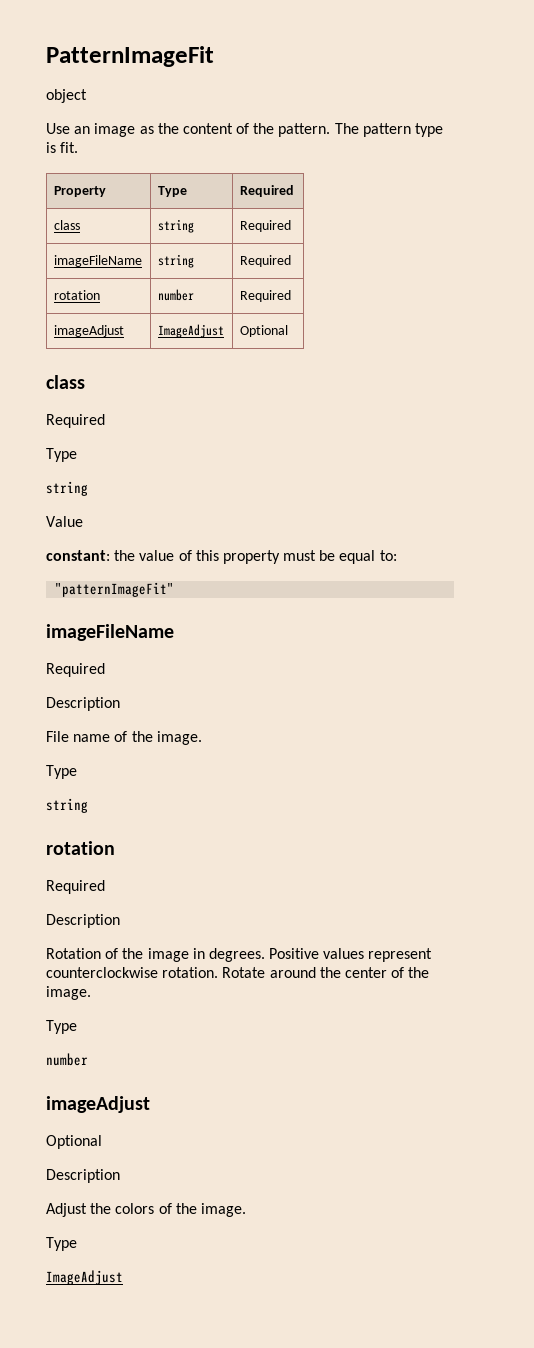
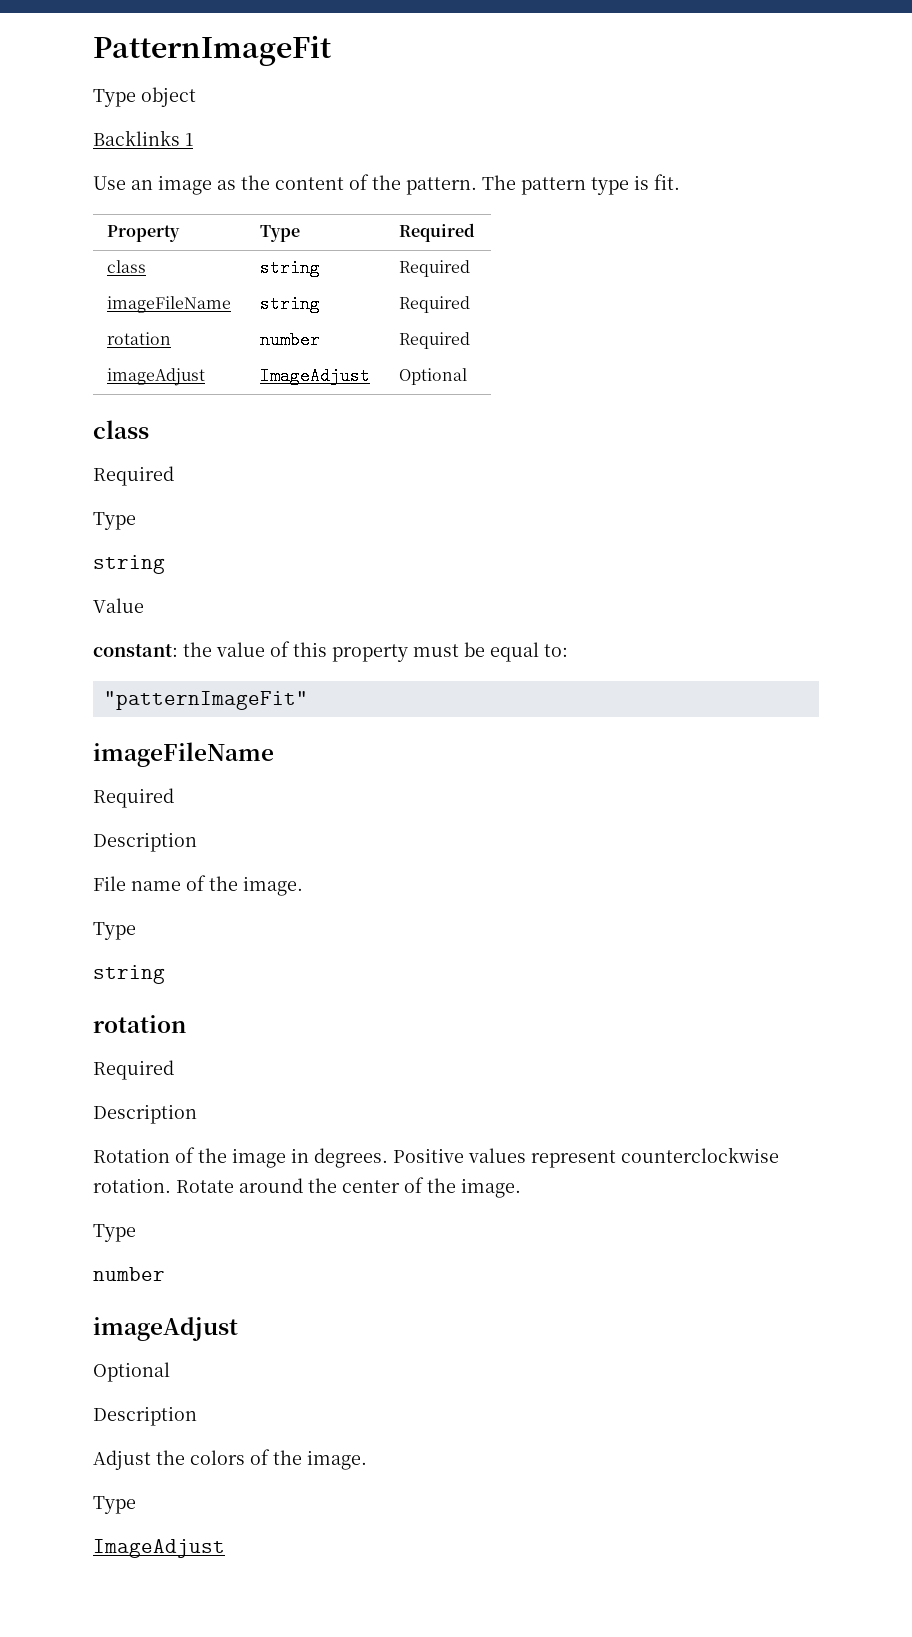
(214, 56) none -> [93,89,136,107] Type
(87, 96) none -> [93,130,193,146] // Backlinks 1

